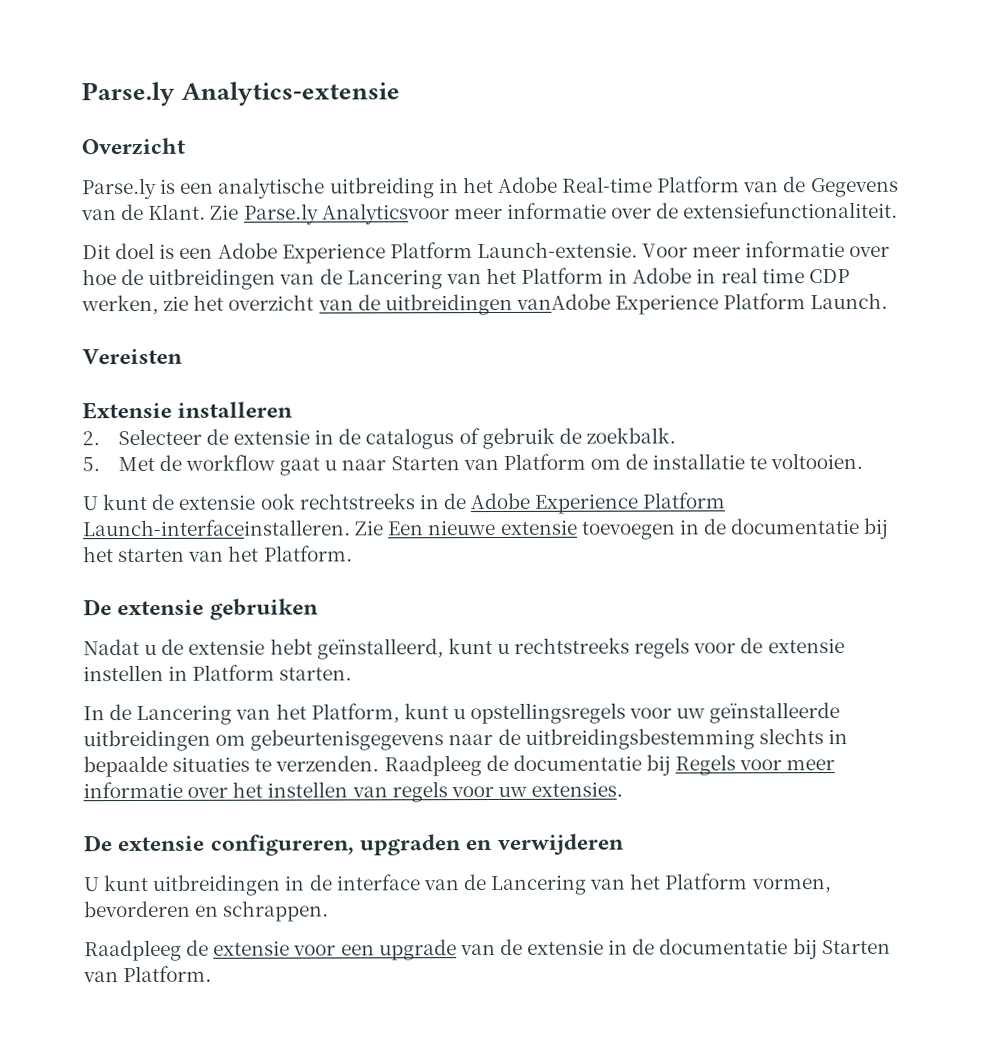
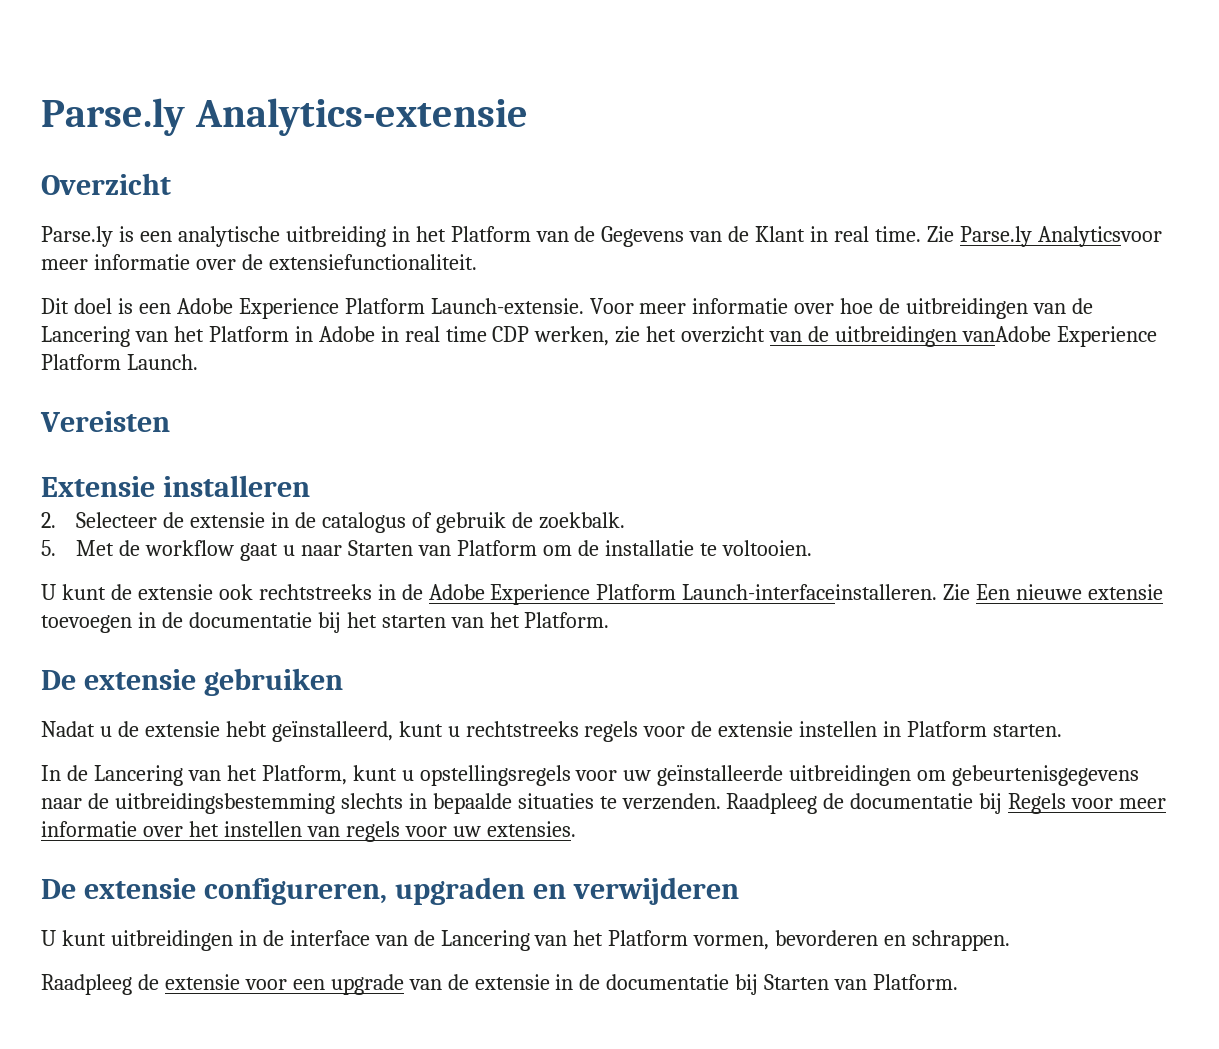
[497,176,654,193] Adobe Real-time -> (446, 234) none
[148,203,207,220] Klant. -> [755,226,922,242] Klant in real time.

